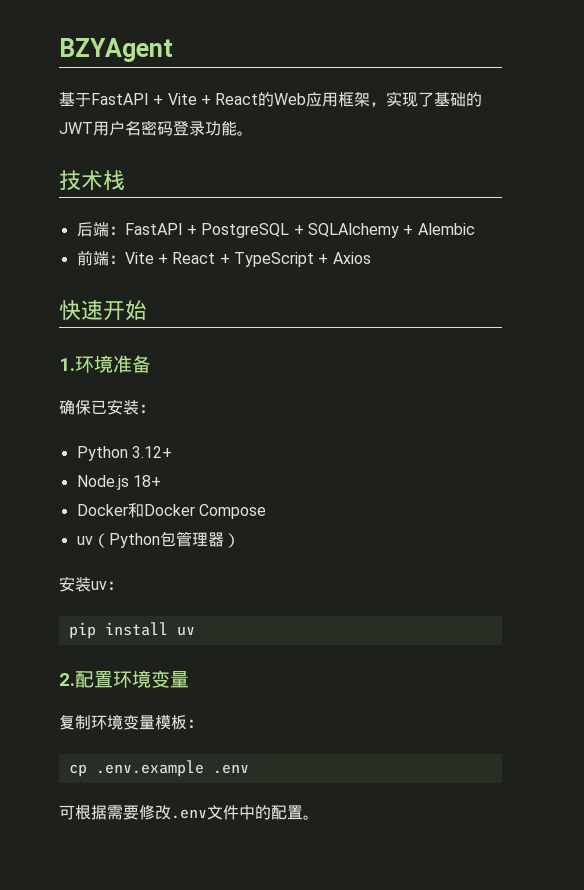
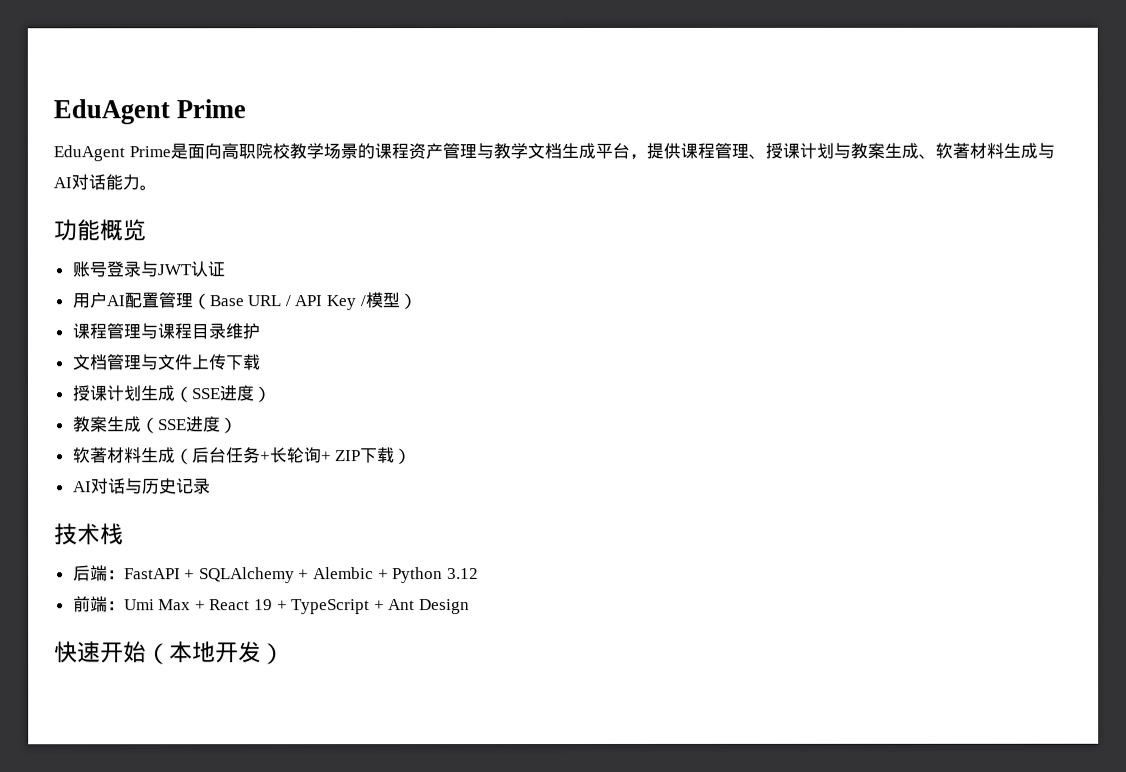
[59,38,173,62] [59,91,483,107] [59,120,253,136] BZYAgent // 基于FastAPI + Vite + React的Web应用框架，实现了基础的JWT用户名密码登录功能。 -> [53,99,247,125] [53,142,1055,162] [53,174,157,191] [53,219,146,242] [71,261,225,278] [71,292,417,311] [71,323,260,340] [71,354,260,371] [71,385,272,403] [72,416,238,434] [72,447,413,465] [72,478,211,495] EduAgent Prime // EduAgent Prime是面向高职院校教学场景的课程资产管理与教学文档生成平台，提供课程管理、授课计划与教案生成、软著材料生成与AI对话能力。 // 功能概览 // 账号登录与JWT认证 // 用户AI配置管理（Base URL / API Key /模型） // 课程管理与课程目录维护 // 文档管理与文件上传下载 // 授课计划生成（SSE进度） // 教案生成（SSE进度） // 软著材料生成（后台任务+长轮询+ ZIP下载） // AI对话与历史记录
[201,223,304,238] PostgreSQL + -> (196, 574) none
(475, 229) none -> [377,567,479,584] + Python 3.12
[124,252,216,264] Vite + React -> [123,599,274,611] Umi Max + React 19
[332,252,371,264] Axios -> [388,599,471,615] Ant Design
[59,355,151,373] [59,399,155,415] [76,446,172,461] [76,475,161,490] [76,503,266,519] [76,531,240,548] [59,576,123,592] [68,622,195,639] [59,670,189,688] [59,714,203,730] [68,760,249,777] [59,804,319,820] // 1.环境准备 // 确保已安装： // Python 3.12+ // Node.js 18+ // Docker和Docker Compose // uv（Python包管理器） // 安装uv： // pip install uv // 2.配置环境变量 // 复制环境变量模板： // cp .env.example .env // 可根据需要修改.env文件中的配置。 -> [146,641,285,665] （本地开发）

